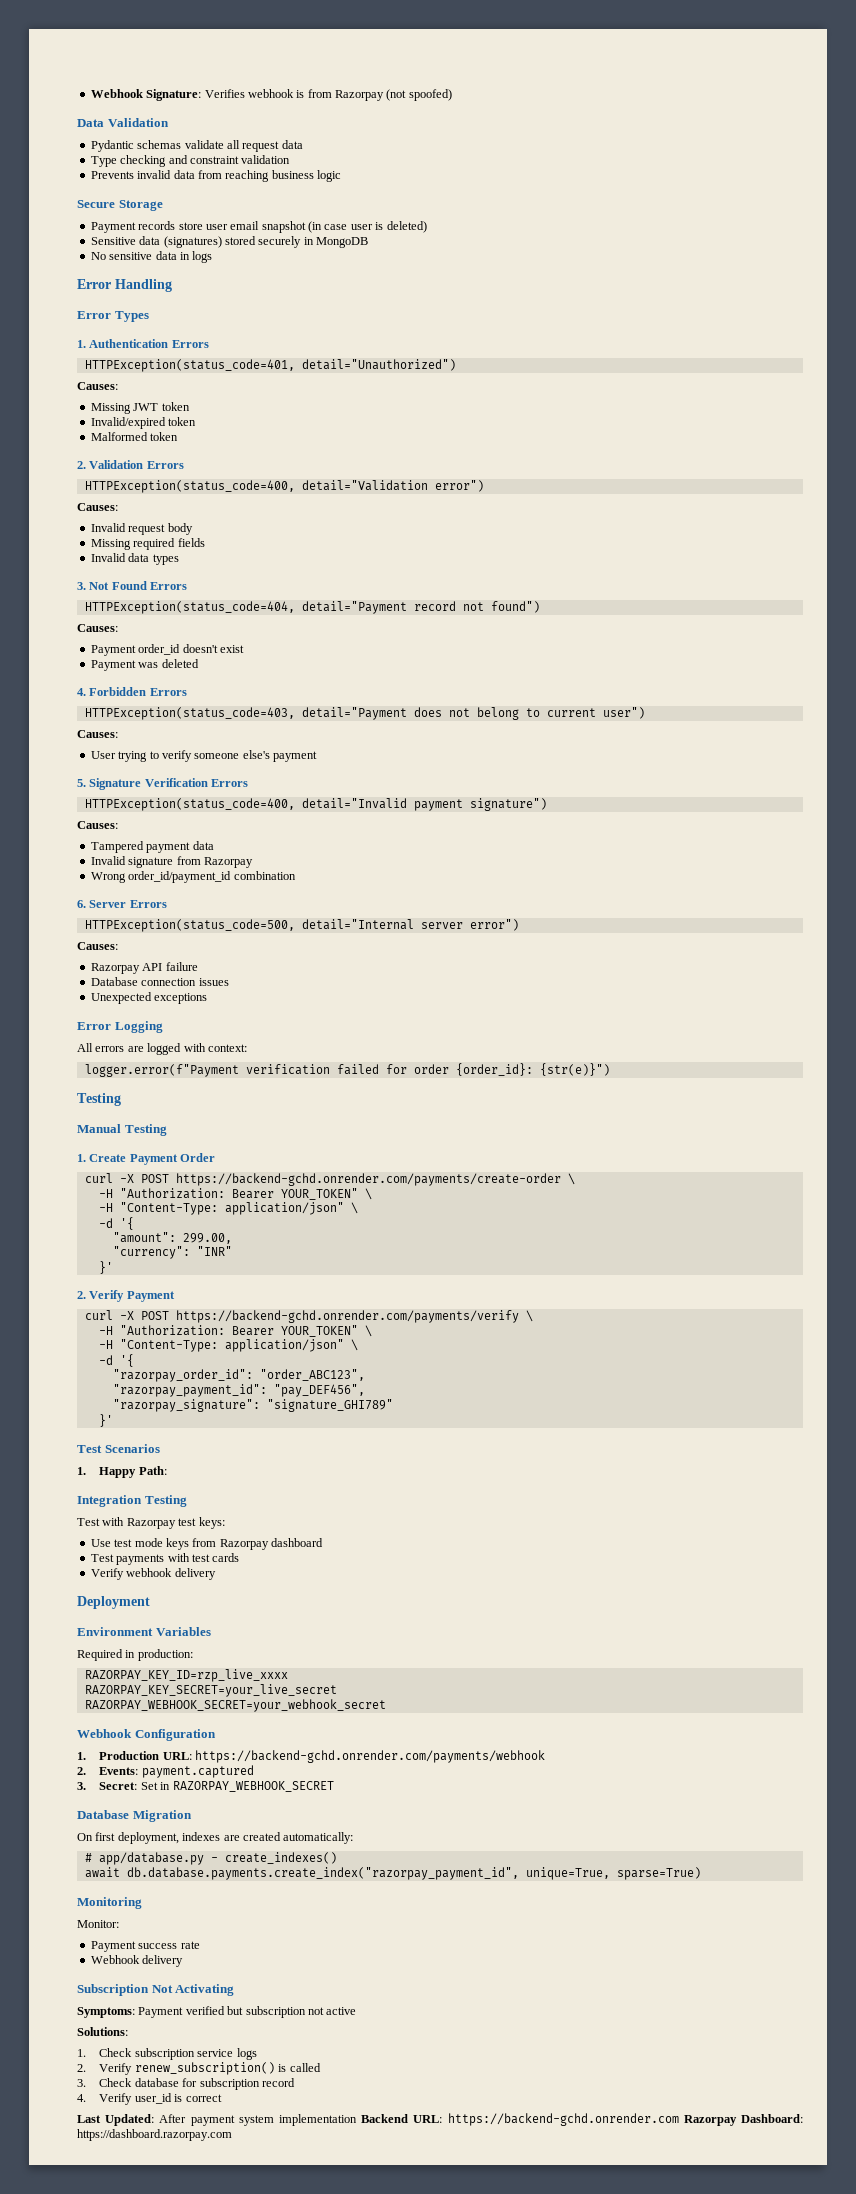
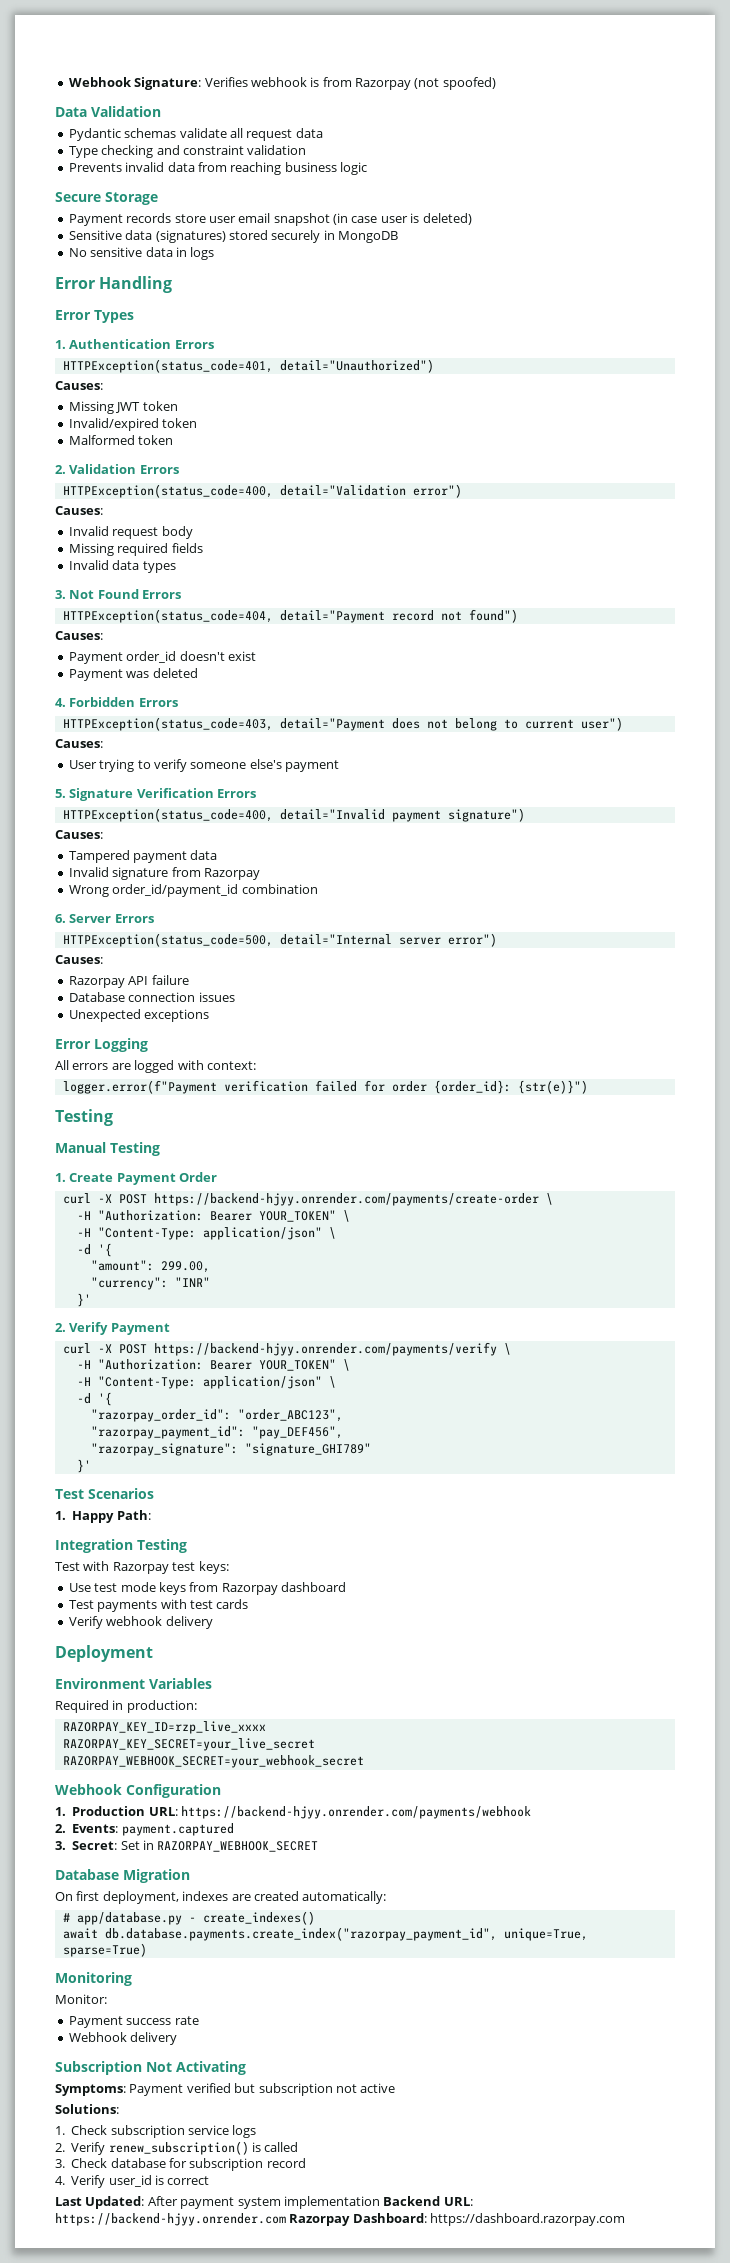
[175,1173,561,1186] https://backend-gchd.onrender.com/payments/create-order -> [153,1193,539,1206] https://backend-hjyy.onrender.com/payments/create-order
[175,1310,519,1323] https://backend-gchd.onrender.com/payments/verify -> [153,1342,497,1356] https://backend-hjyy.onrender.com/payments/verify
[195,1750,546,1763] https://backend-gchd.onrender.com/payments/webhook -> [181,1806,531,1819] https://backend-hjyy.onrender.com/payments/webhook
[447,2113,679,2126] https://backend-gchd.onrender.com -> [55,2213,286,2226] https://backend-hjyy.onrender.com

